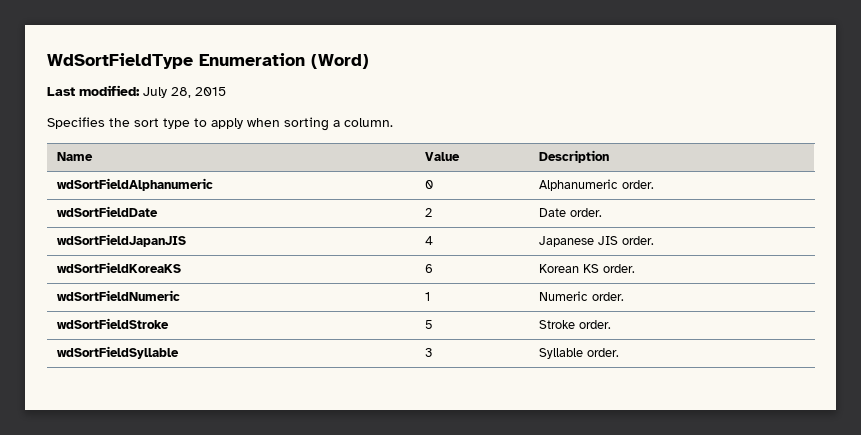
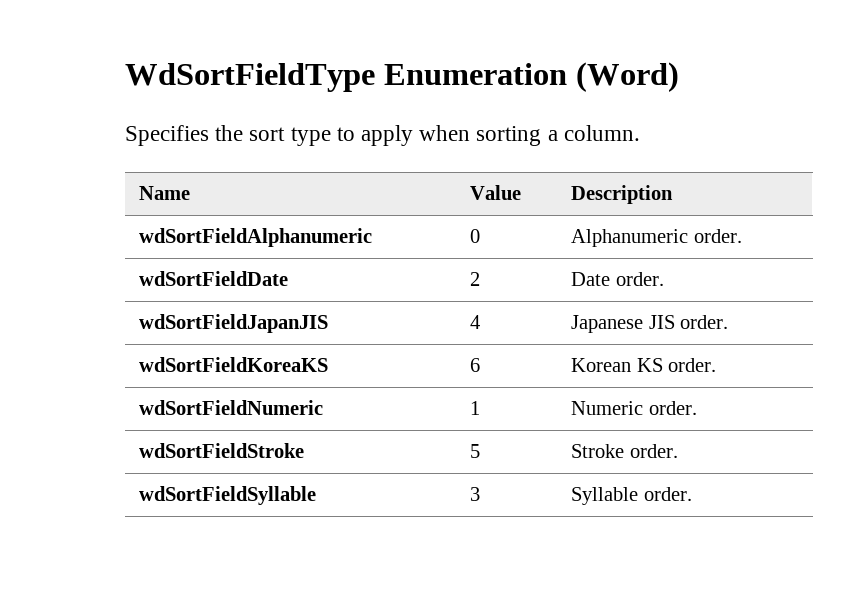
[47,85,226,98] // Last modified: July 28, 2015 -> (679, 77) none

